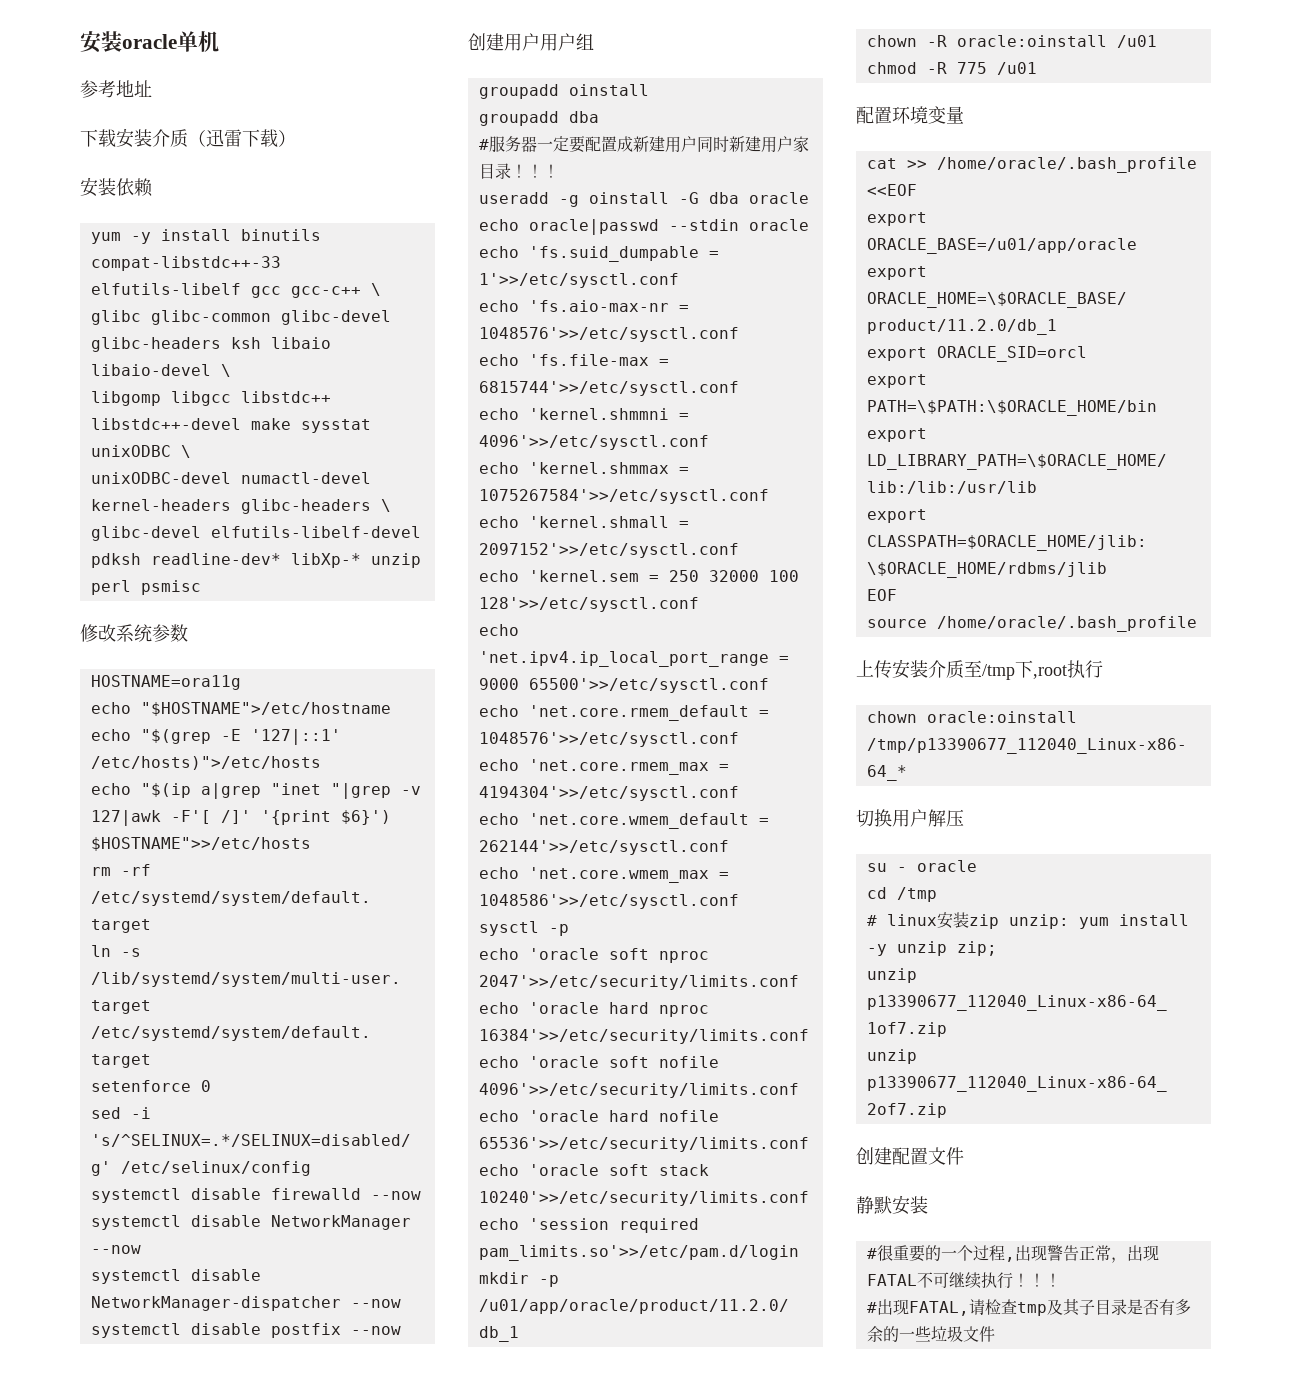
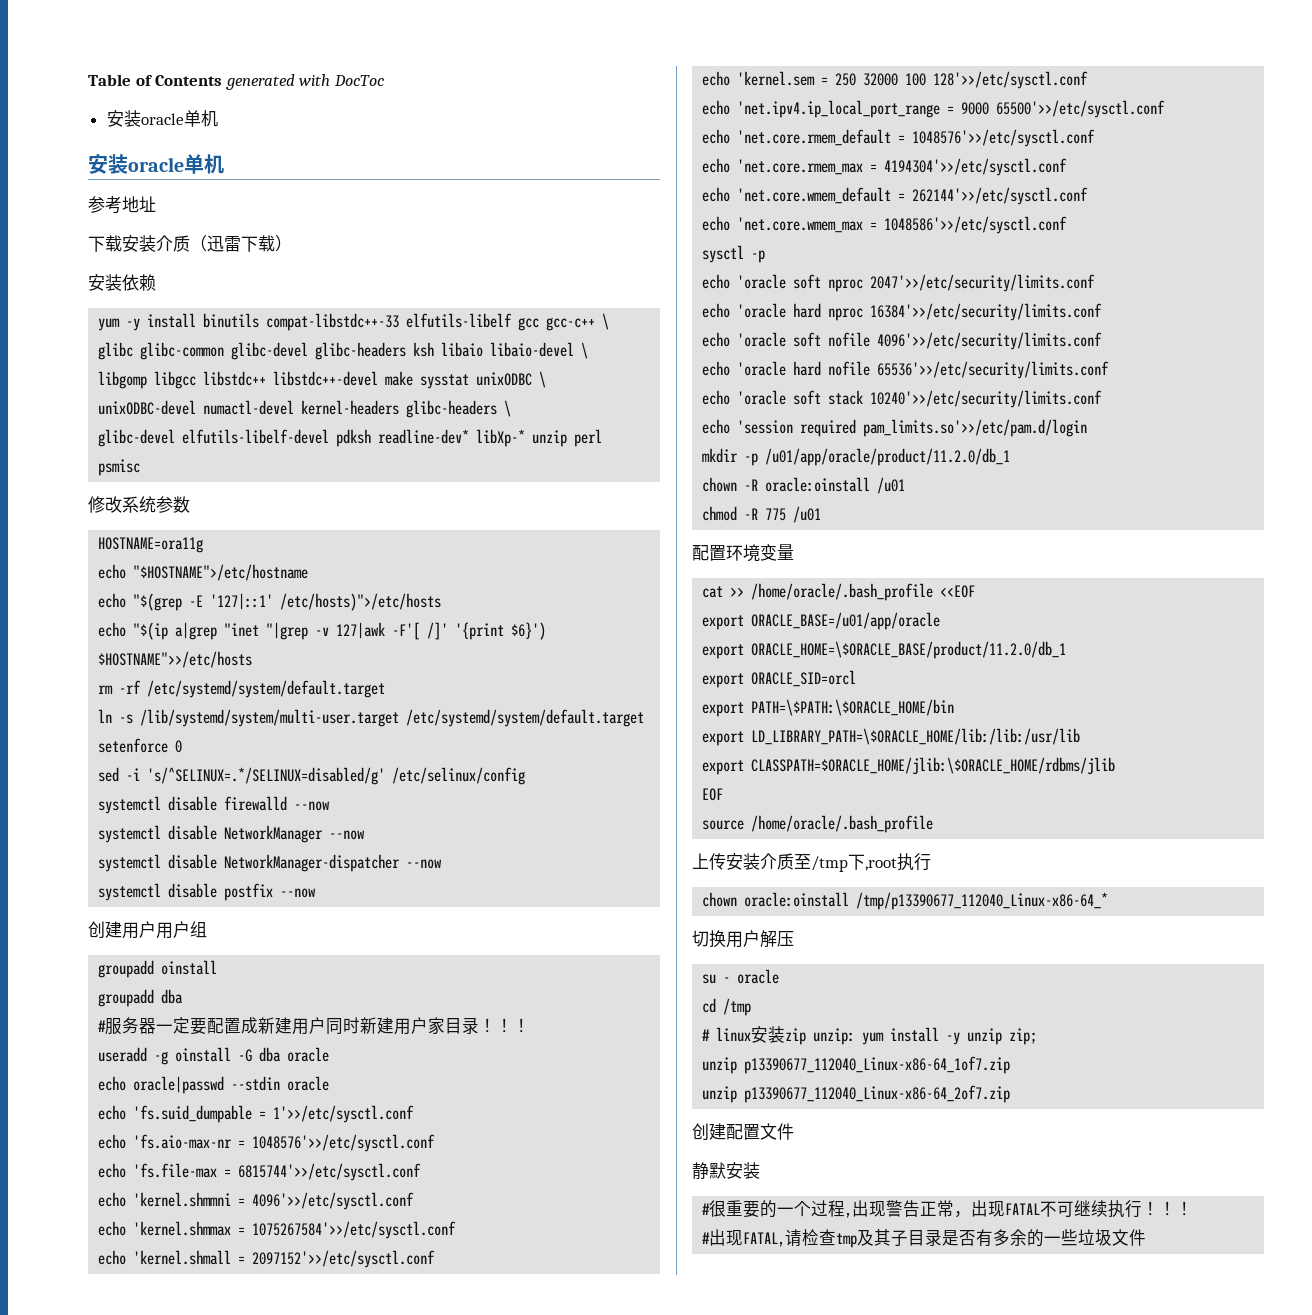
(80, 42) none -> [88,74,384,90] [106,110,218,127] Table of Contents generated with DocToc // 安装oracle单机 //

